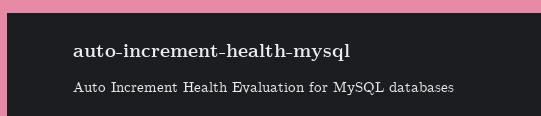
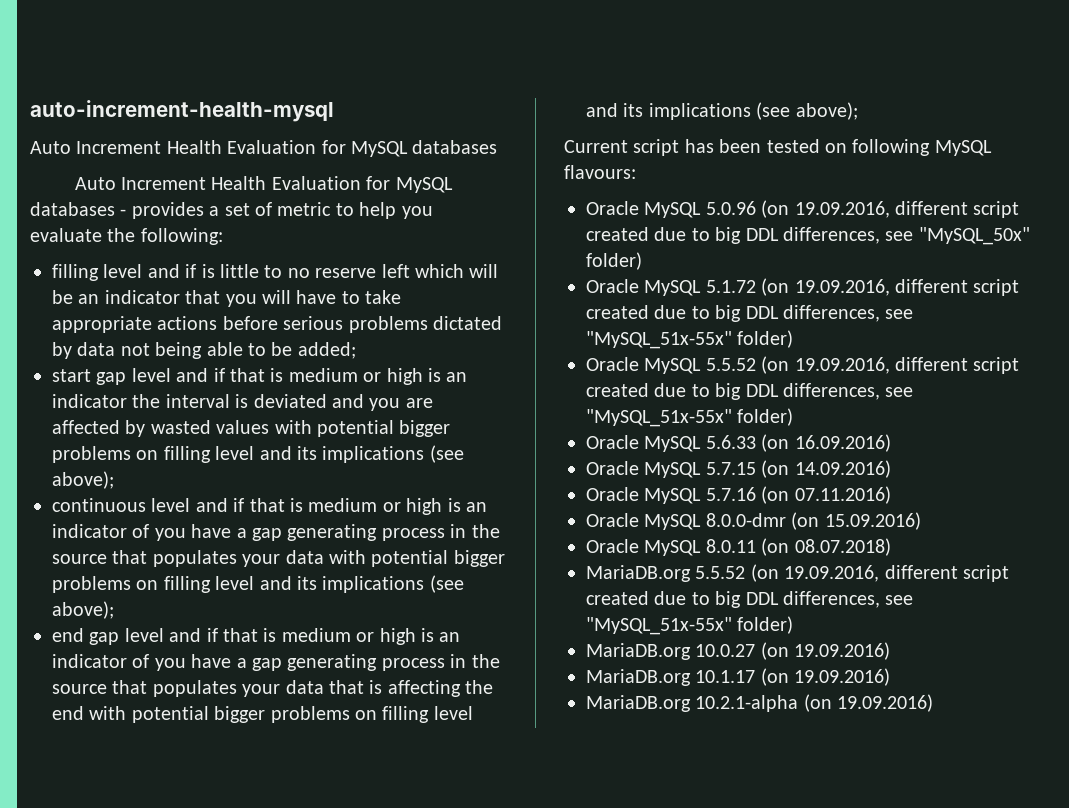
(454, 87) none -> [74,176,453,193] [30,202,433,219] [30,228,223,245] [52,264,499,281] [52,290,402,307] [52,316,502,333] [52,342,356,359] [52,368,468,385] [52,394,433,411] [52,420,451,437] [52,445,464,463] [52,471,114,489] [52,498,487,515] [52,524,500,541] [52,550,505,567] [52,575,464,593] [52,601,114,619] [52,628,461,645] [52,654,500,671] [52,680,494,697] [52,706,473,723] [586,102,858,120] [564,139,992,156] [564,165,636,179] [586,200,1020,218] [586,227,1030,245] [586,252,642,270] [586,278,1020,296] [586,305,914,322] [586,330,794,349] [586,356,1020,374] [586,383,914,400] [586,408,794,427] [586,434,891,452] [586,460,891,478] [586,486,891,504] [586,512,921,530] [586,538,891,556] [586,564,1009,582] [586,591,914,608] [586,616,794,635] [586,642,891,660] [586,668,891,686] [586,694,934,712] // Auto Increment Health Evaluation for MySQL databases - provides a set of metric to help you evaluate the following: // filling level and if is little to no reserve left which will be an indicator that you will have to take appropriate actions before serious problems dictated by data not being able to be added; // start gap level and if that is medium or high is an indicator the interval is deviated and you are affected by wasted values with potential bigger problems on filling level and its implications (see above); // continuous level and if that is medium or high is an indicator of you have a gap generating process in the source that populates your data with potential bigger problems on filling level and its implications (see above); // end gap level and if that is medium or high is an indicator of you have a gap generating process in the source that populates your data that is affecting the end with potential bigger problems on filling level and its implications (see above); // Current script has been tested on following MySQL flavours: // Oracle MySQL 5.0.96 (on 19.09.2016, different script created due to big DDL differences, see "MySQL_50x" folder) // Oracle MySQL 5.1.72 (on 19.09.2016, different script created due to big DDL differences, see "MySQL_51x-55x" folder) // Oracle MySQL 5.5.52 (on 19.09.2016, different script created due to big DDL differences, see "MySQL_51x-55x" folder) // Oracle MySQL 5.6.33 (on 16.09.2016) // Oracle MySQL 5.7.15 (on 14.09.2016) // Oracle MySQL 5.7.16 (on 07.11.2016) // Oracle MySQL 8.0.0-dmr (on 15.09.2016) // Oracle MySQL 8.0.11 (on 08.07.2018) // MariaDB.org 5.5.52 (on 19.09.2016, different script created due to big DDL differences, see "MySQL_51x-55x" folder) // MariaDB.org 10.0.27 (on 19.09.2016) // MariaDB.org 10.1.17 (on 19.09.2016) // MariaDB.org 10.2.1-alpha (on 19.09.2016)

